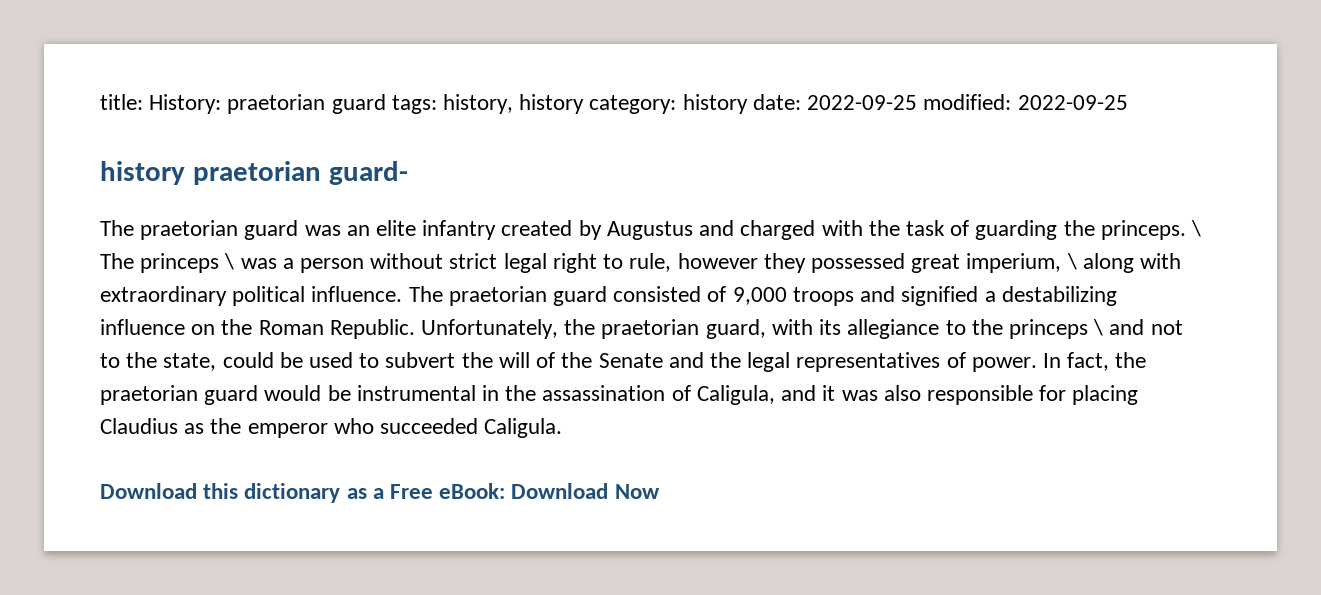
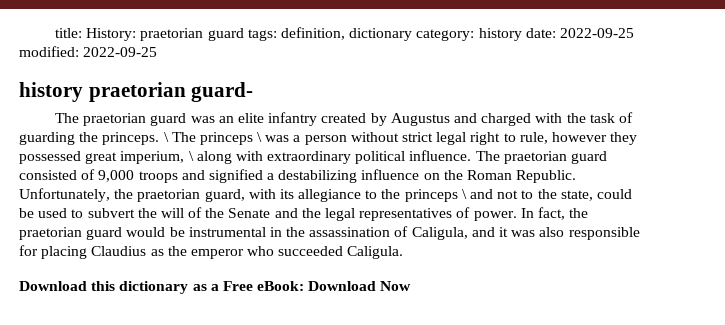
[443,94,585,114] history, history -> [281,27,413,41] definition, dictionary

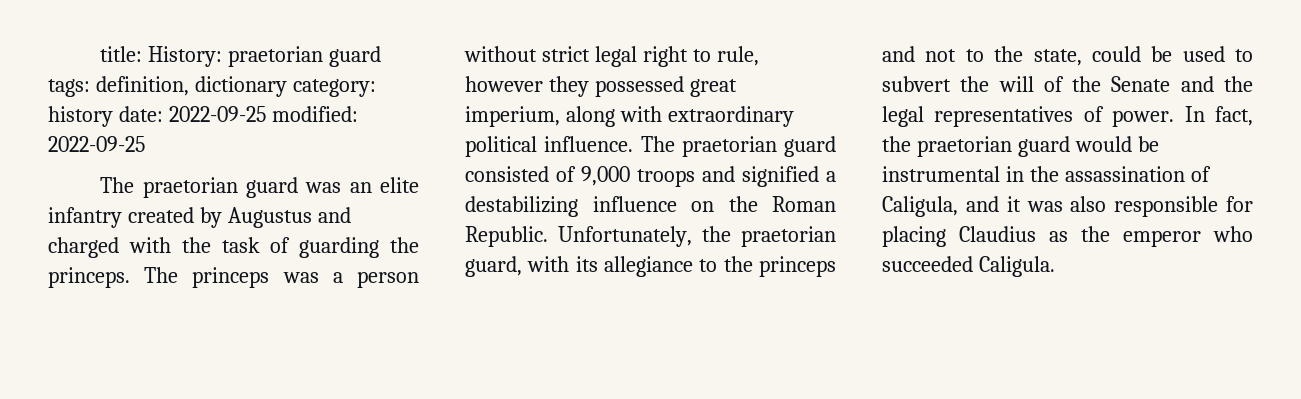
[19,82,254,102] // history praetorian guard- -> (145, 144) none
[163,132,169,142] \ -> (130, 277) none
[257,132,263,142] \ -> (270, 277) none
[188,151,194,161] \ -> (560, 116) none
[461,189,467,199] \ -> (836, 266) none
[19,281,412,294] // Download this dictionary as a Free eBook: Download Now -> (1055, 266) none

